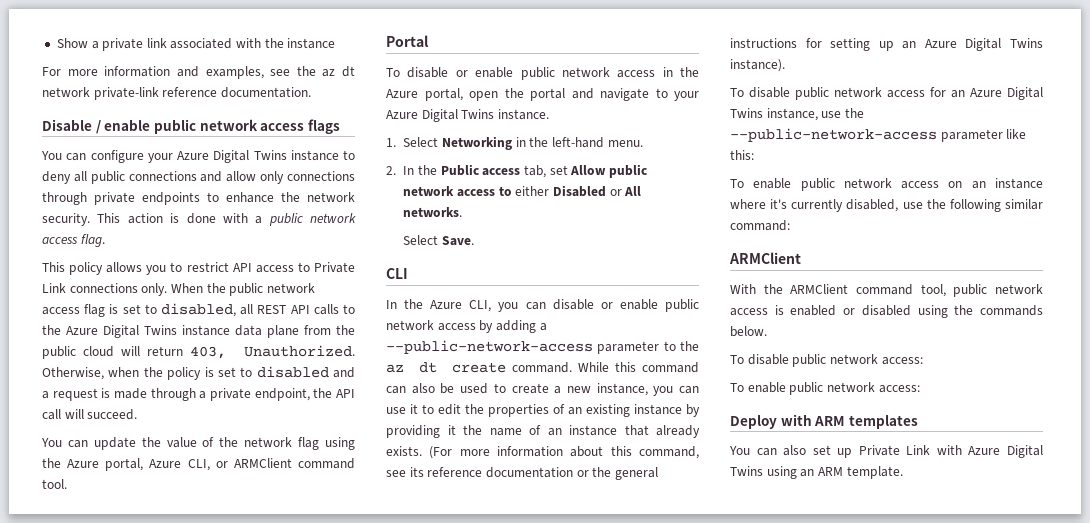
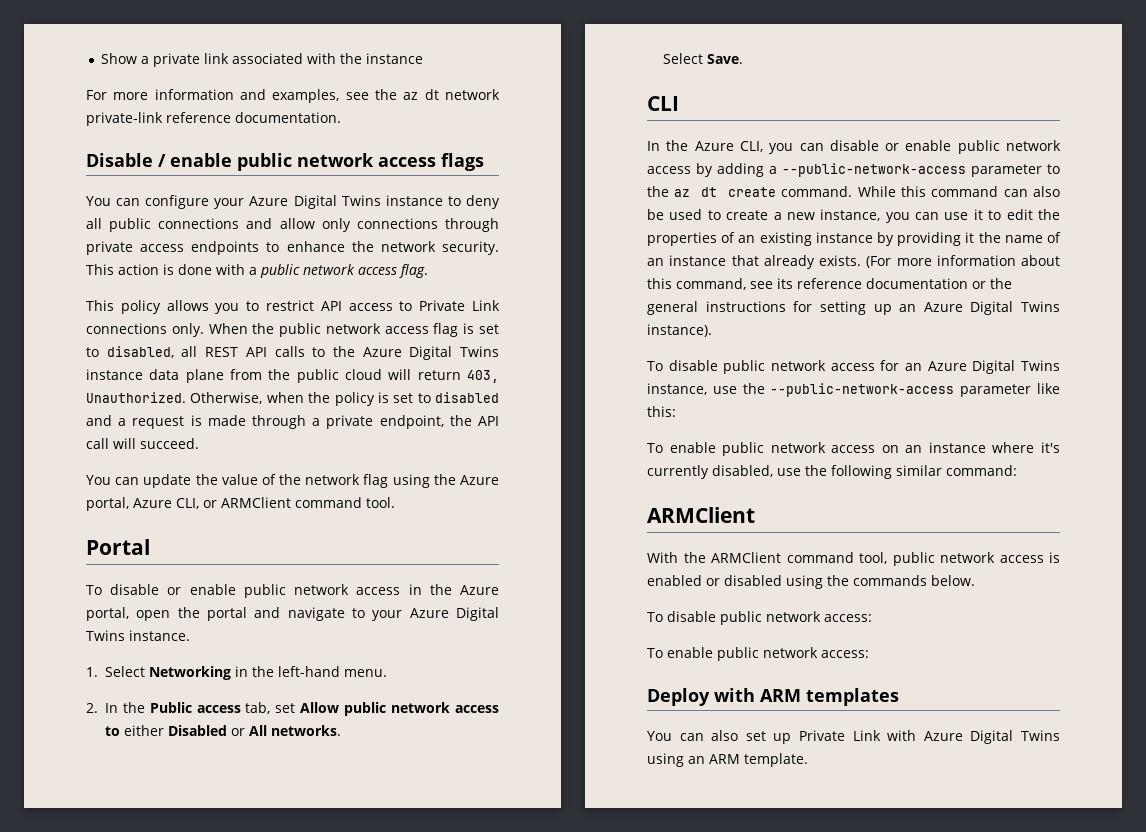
(135, 198) none -> [140,244,185,252] access

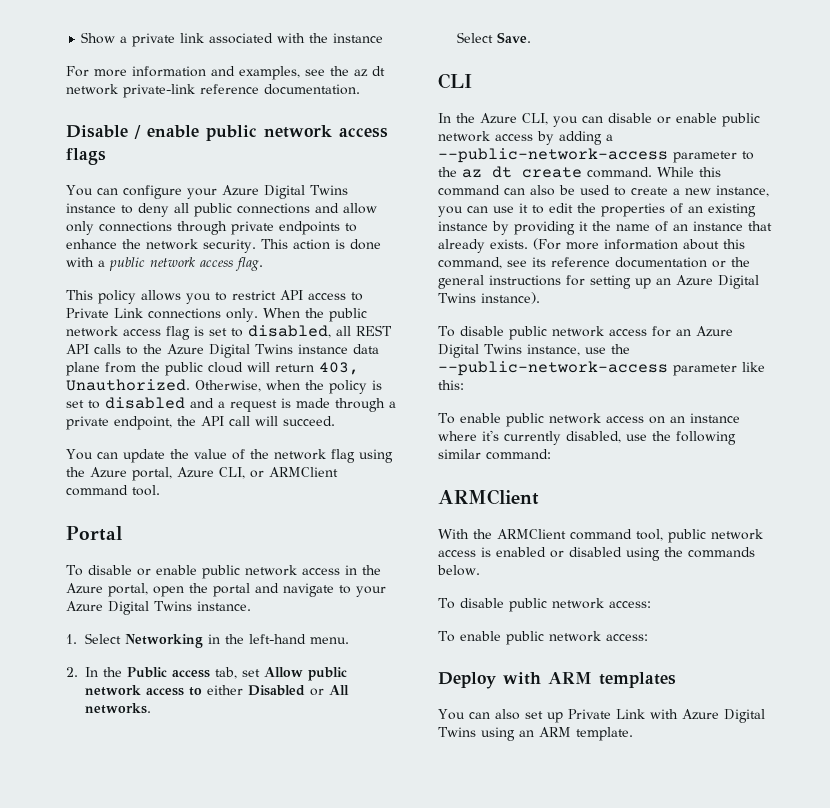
[140,244,185,252] access -> (274, 228) none

